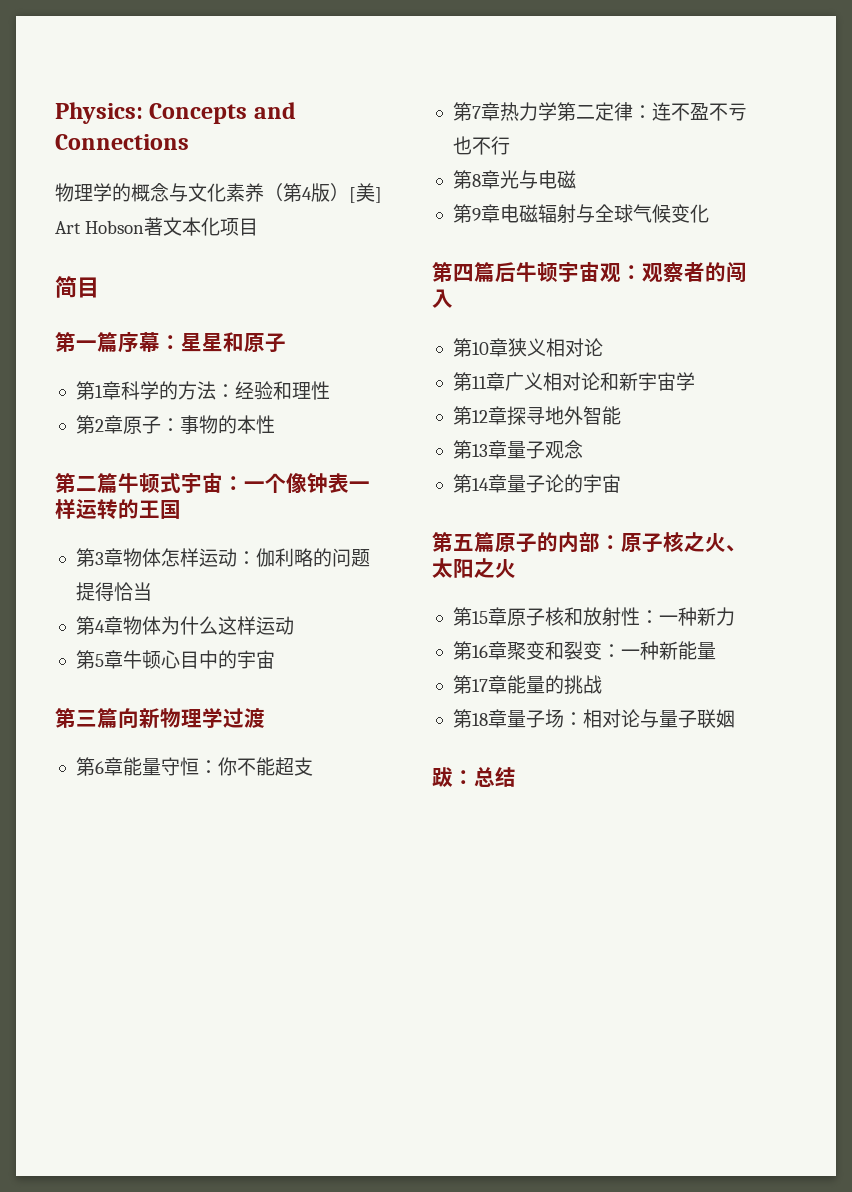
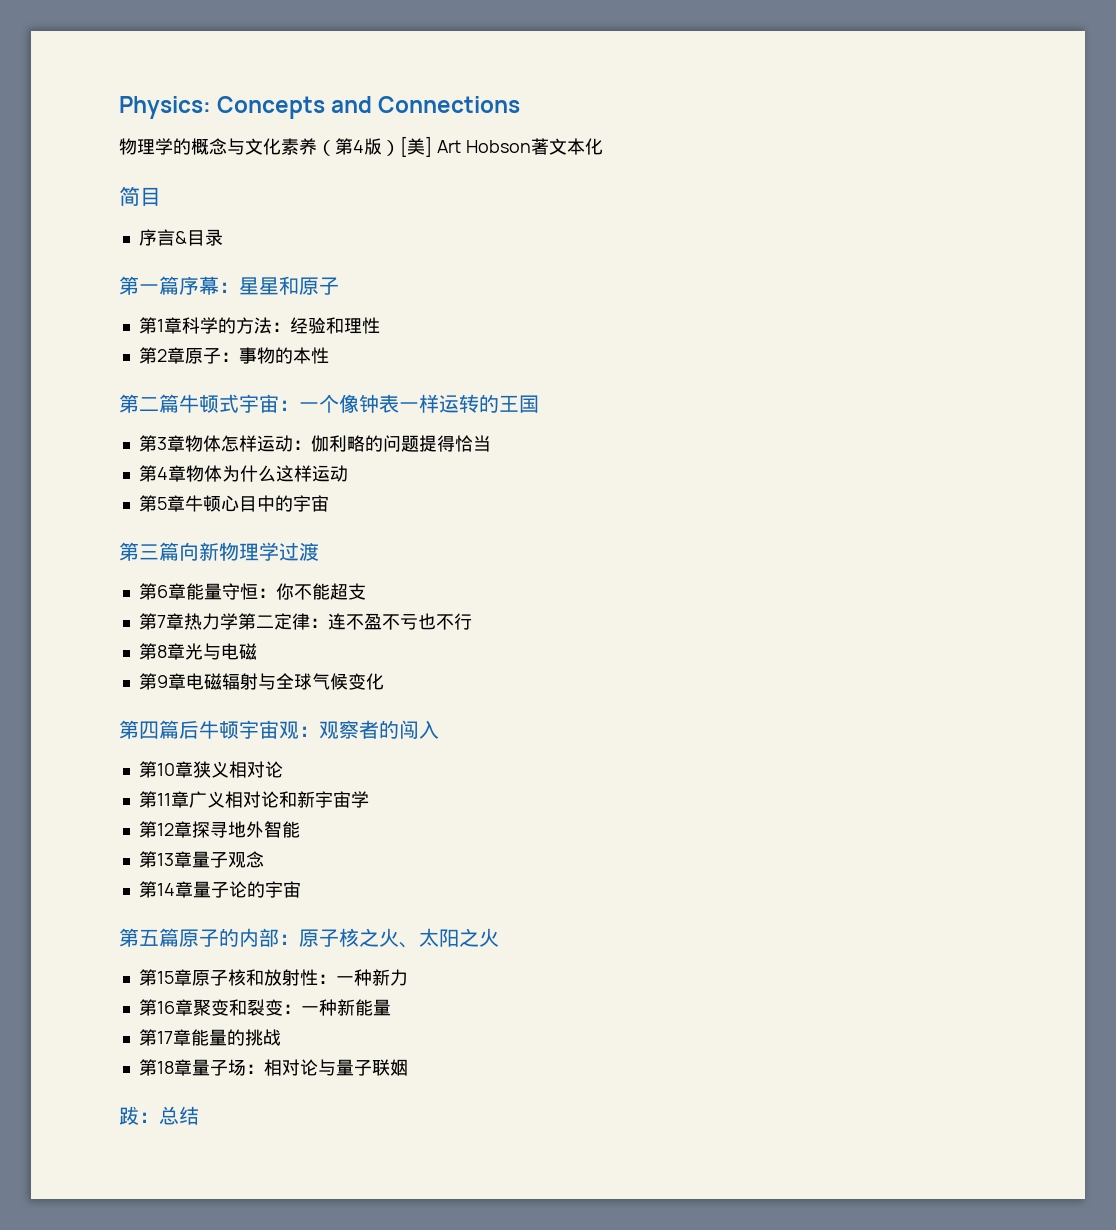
[220,218,259,236] 项目 -> (603, 146) none
(99, 287) none -> [138,229,223,246] // 序言&目录

